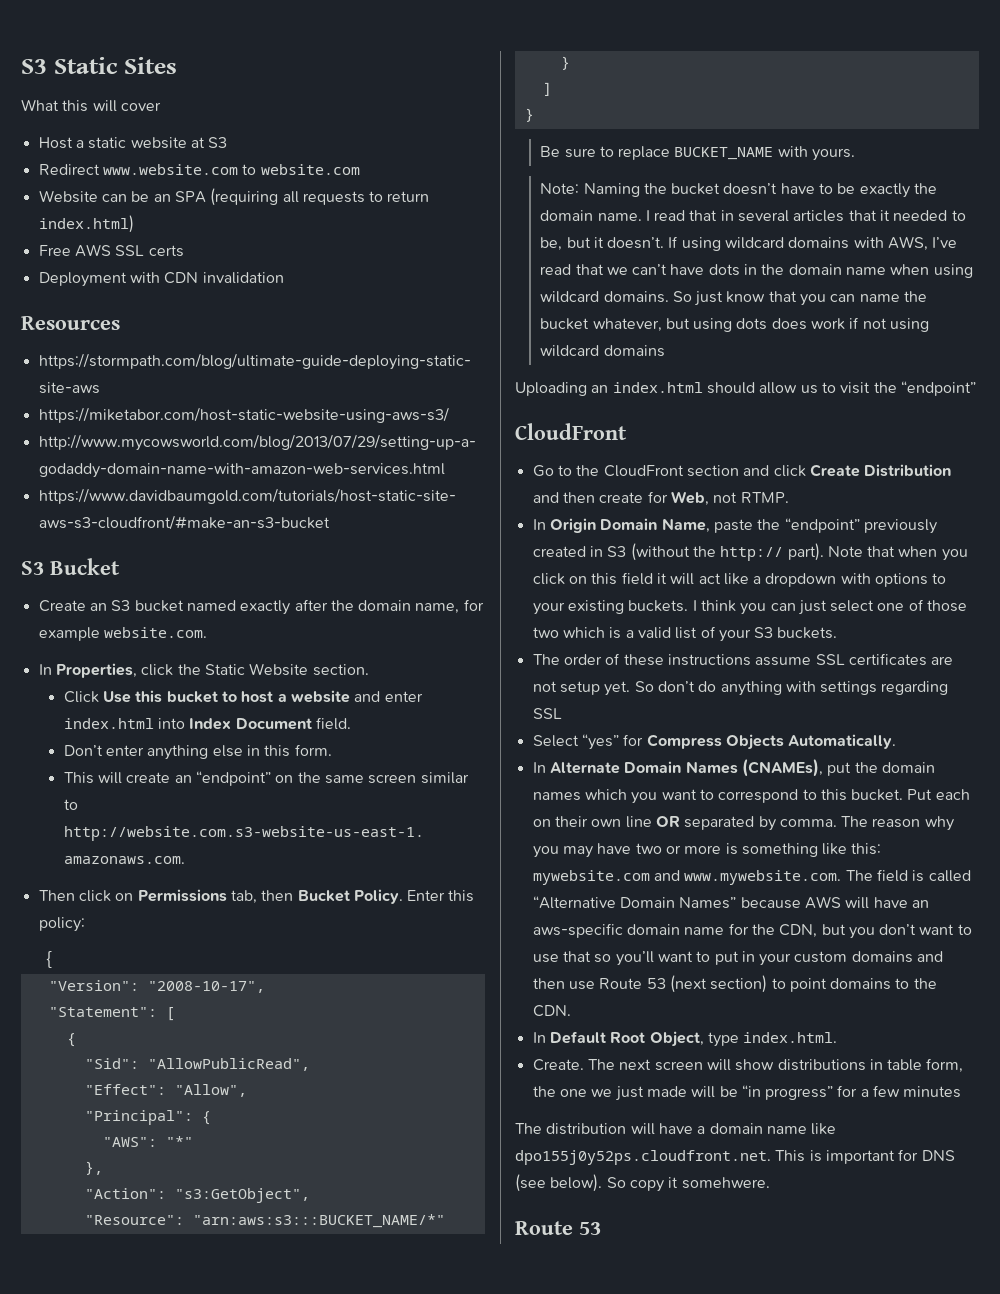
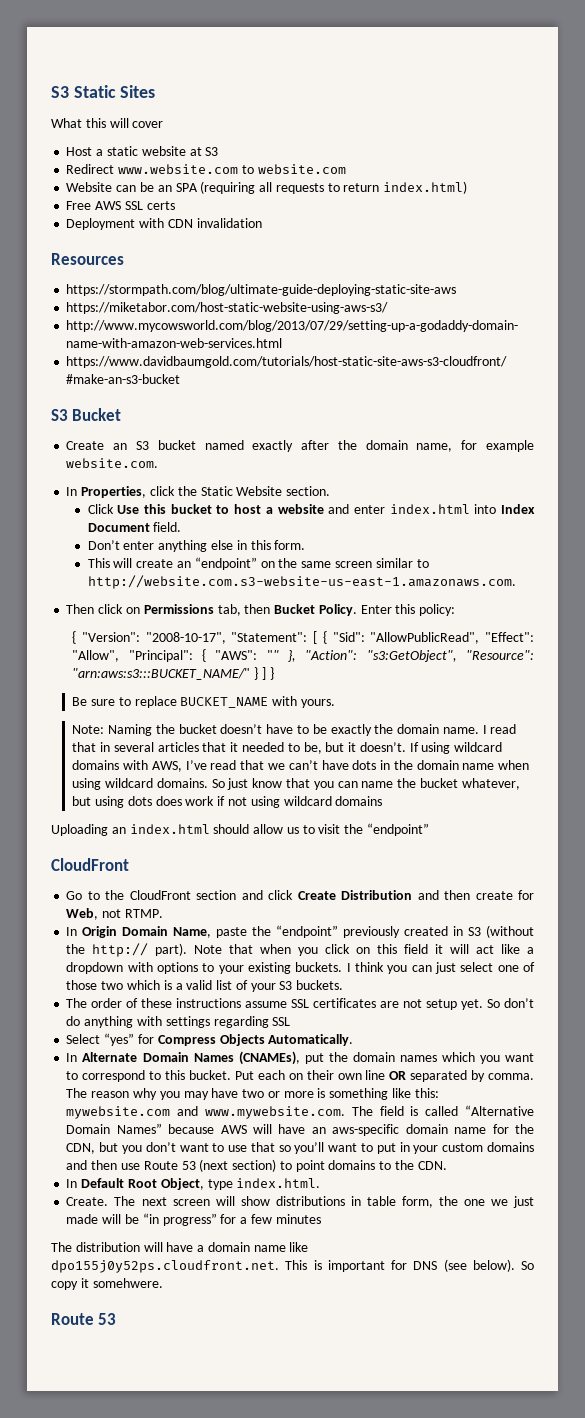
(53, 959) // -> (77, 637) none
(265, 987) // -> (226, 638) none
[66,1033,76,1047] // { // -> [322,631,327,644] {
(310, 1064) // -> (480, 638) none
(247, 1090) // -> (120, 656) none
[102,1136,193,1147] // "AWS": "*" // -> [215,650,279,660] "AWS": ""
(103, 1168) // -> (296, 656) none
[84,1214,445,1228] [560,56,570,70] // "Resource": "arn:aws:s3:::BUCKET_NAME/*" // } // -> [465,650,534,660] [72,667,259,680] "Resource": "arn:aws:s3:::BUCKET_NAME/" }
(552, 89) // -> (266, 673) none

